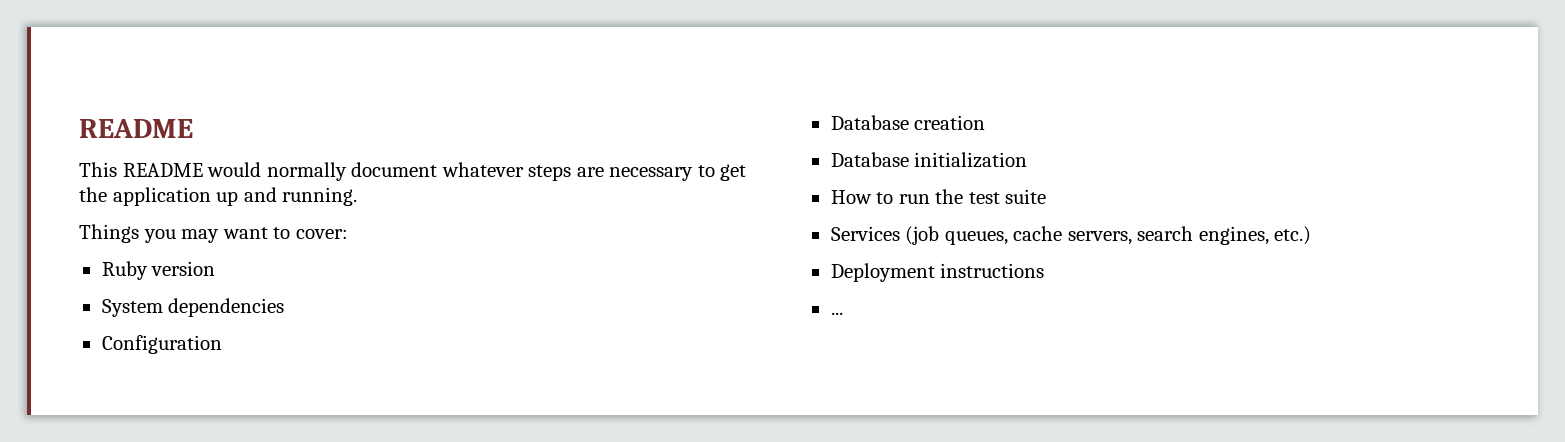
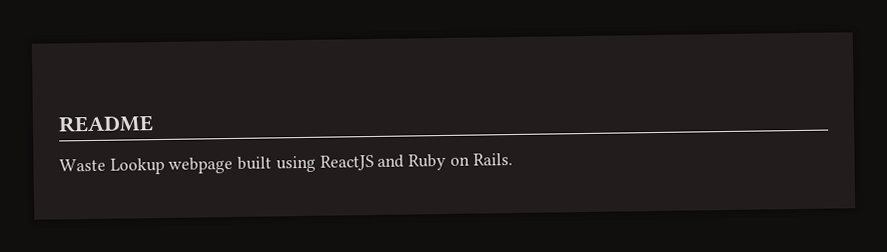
[79,162,747,181] [79,187,358,206] [79,224,348,243] [101,261,216,280] [101,298,285,317] [101,335,222,354] [830,115,986,130] [830,152,1028,168] [830,189,1047,204] [830,226,1312,245] [830,263,1045,282] [830,312,843,315] This README would normally document whatever steps are necessary to get the application up and running. // Things you may want to cover: // Ruby version // System dependencies // Configuration // Database creation // Database initialization // How to run the test suite // Services (job queues, cache servers, search engines, etc.) // Deployment instructions // ... -> [59,153,513,175] Waste Lookup webpage built using ReactJS and Ruby on Rails.

